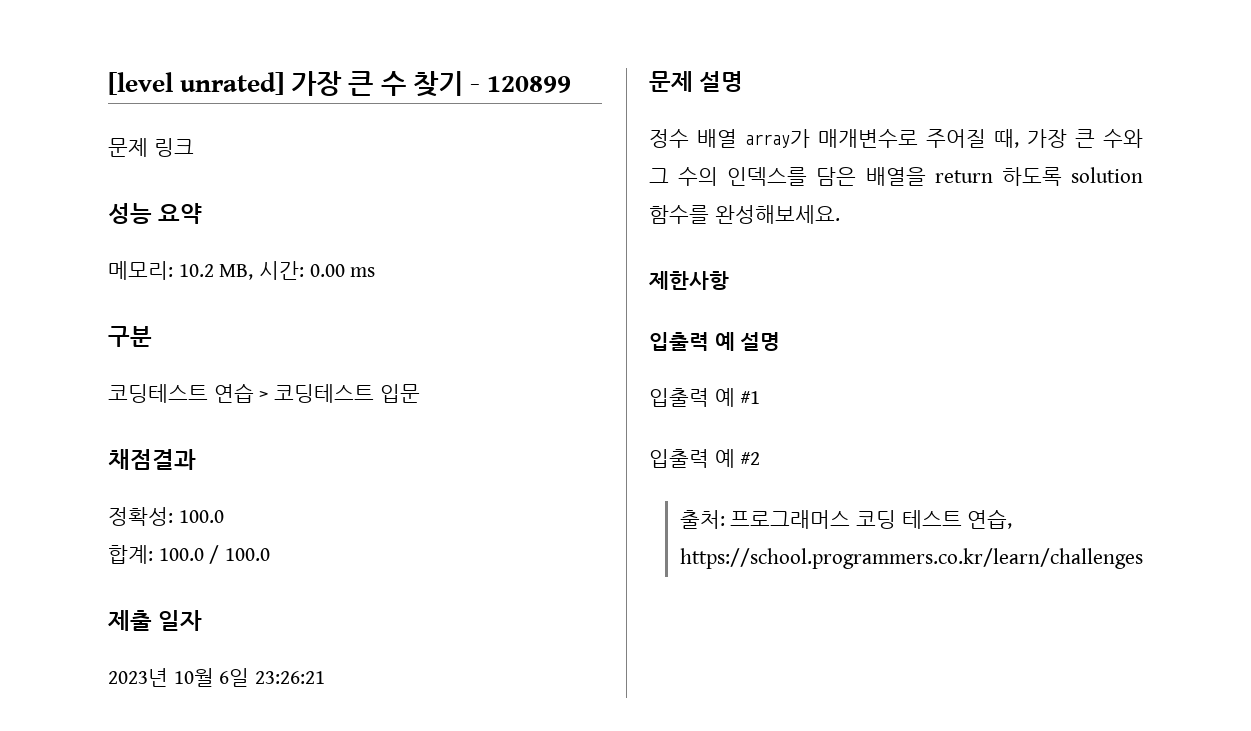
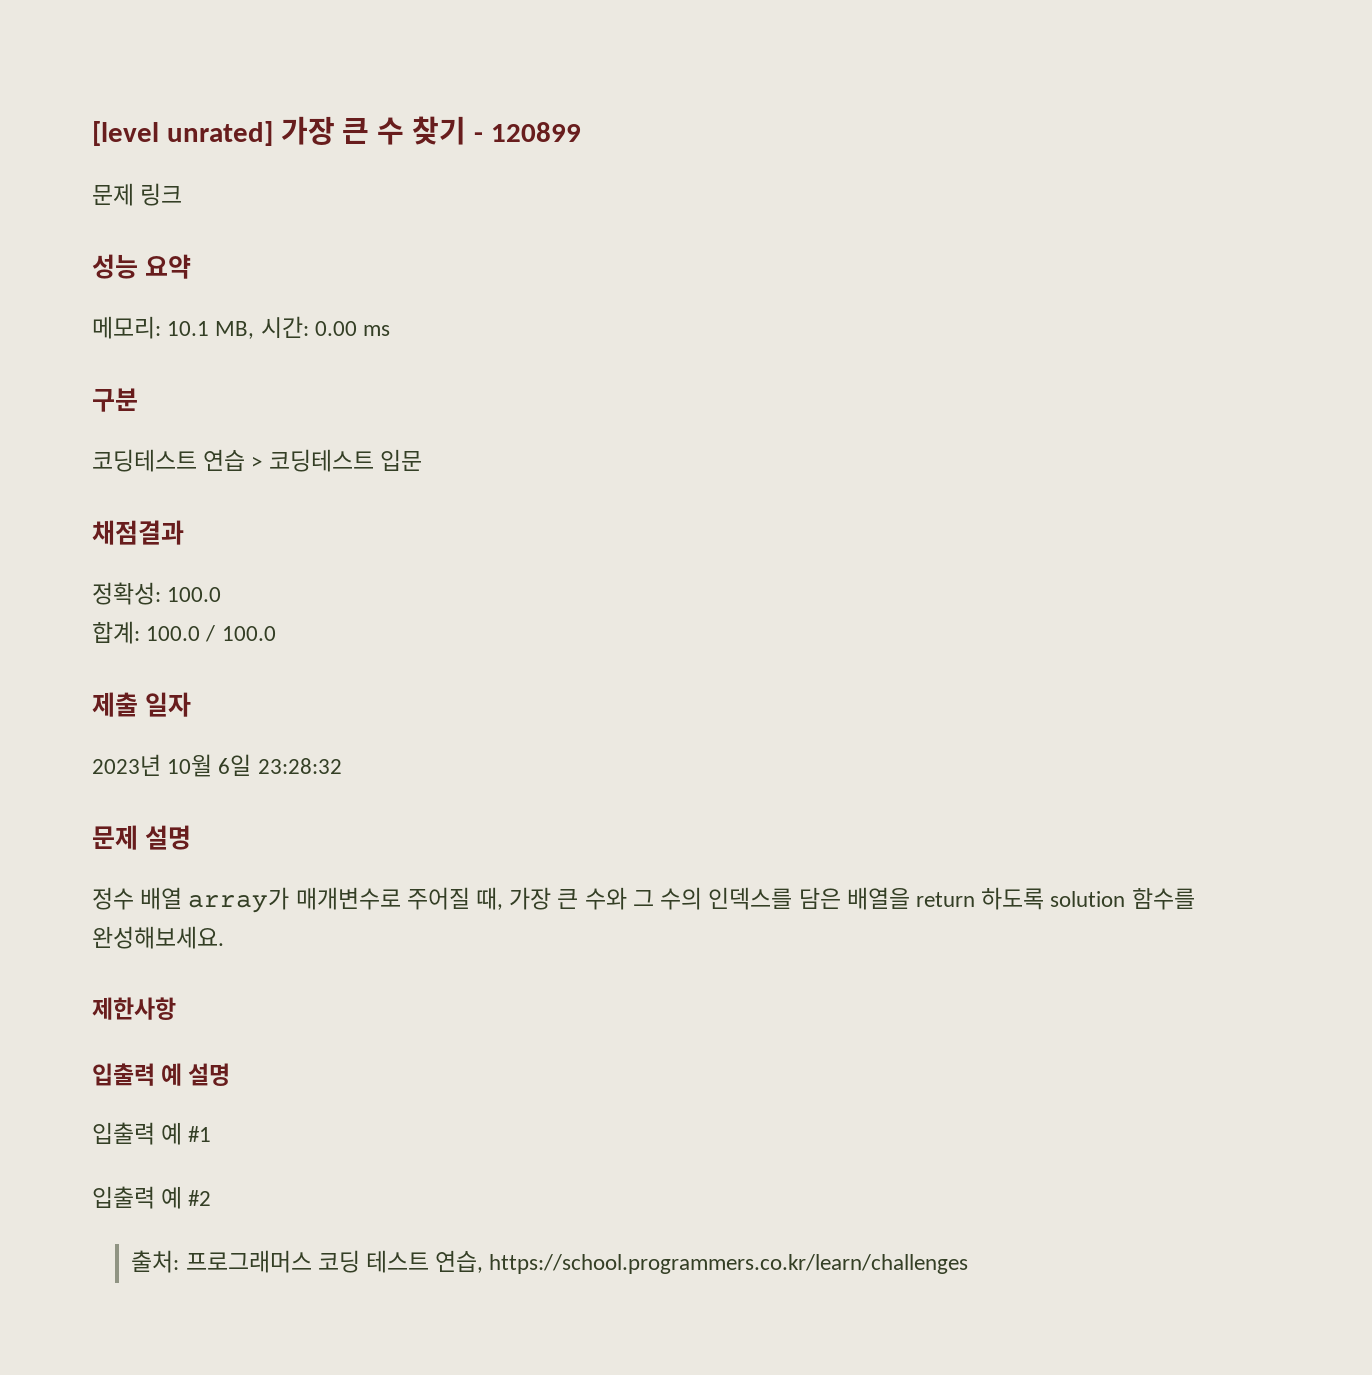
[178,264,214,277] 10.2 -> [167,321,210,336] 10.1
[255,671,326,684] 23:26:21 -> [257,758,342,774] 23:28:32

